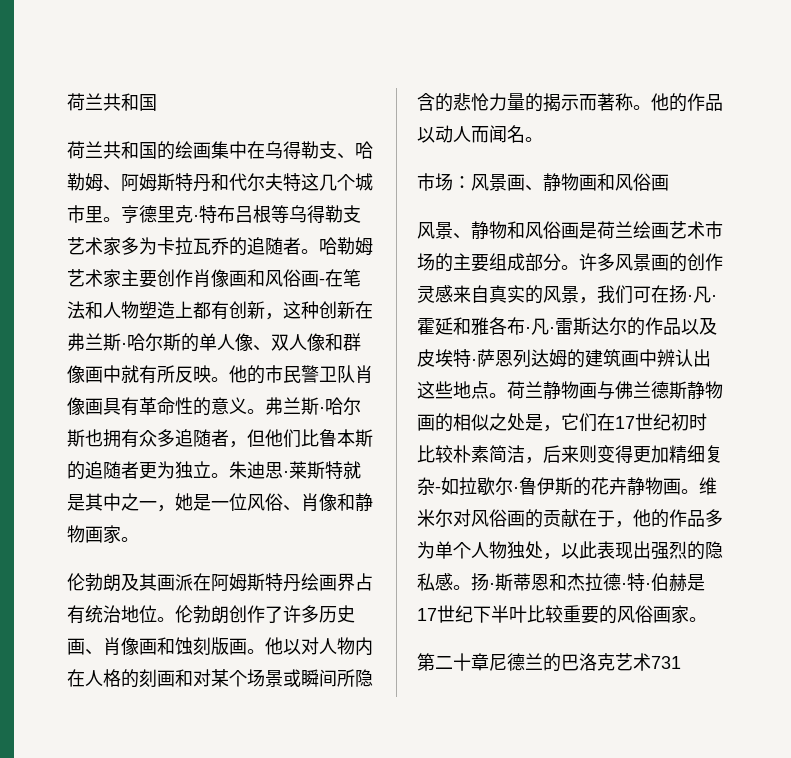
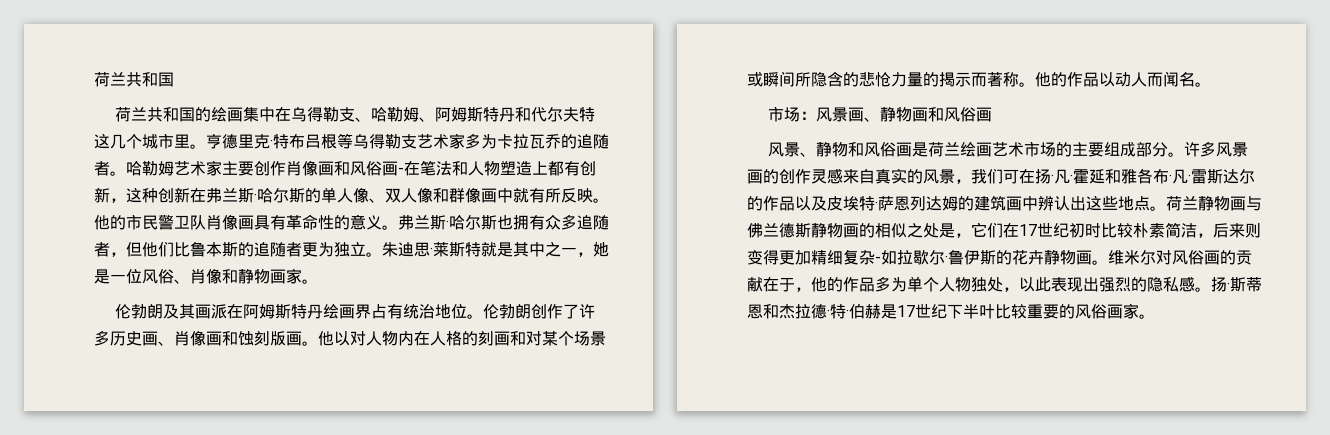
[417,653,681,672] // 第二十章尼德兰的巴洛克艺术731 -> (1155, 316) none

